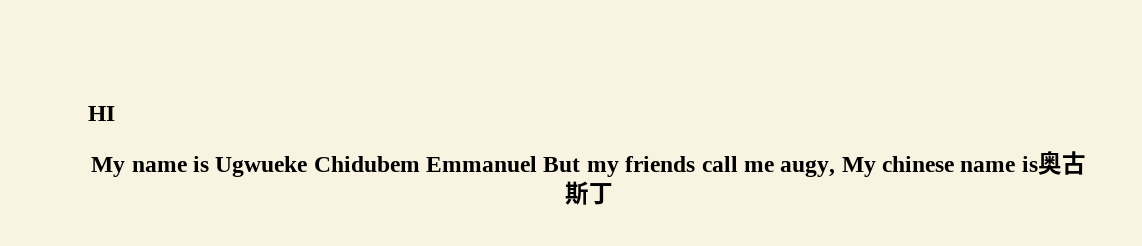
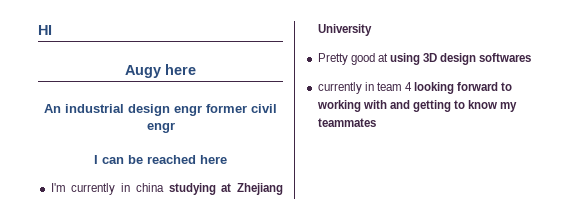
[91,151,1086,177] [564,181,613,205] My name is Ugwueke Chidubem Emmanuel But my friends call me augy, My chinese name is奥古斯丁 -> [125,64,196,78] [44,104,277,116] [146,122,175,133] [94,155,227,164] [50,183,283,195] [317,24,372,36] [317,53,532,65] [317,82,513,94] [316,100,518,112] [317,118,376,127] Augy here // An industrial design engr former civil engr // I can be reached here // I'm currently in china studying at Zhejiang University // Pretty good at using 3D design softwares // currently in team 4 looking forward to working with and getting to know my teammates

